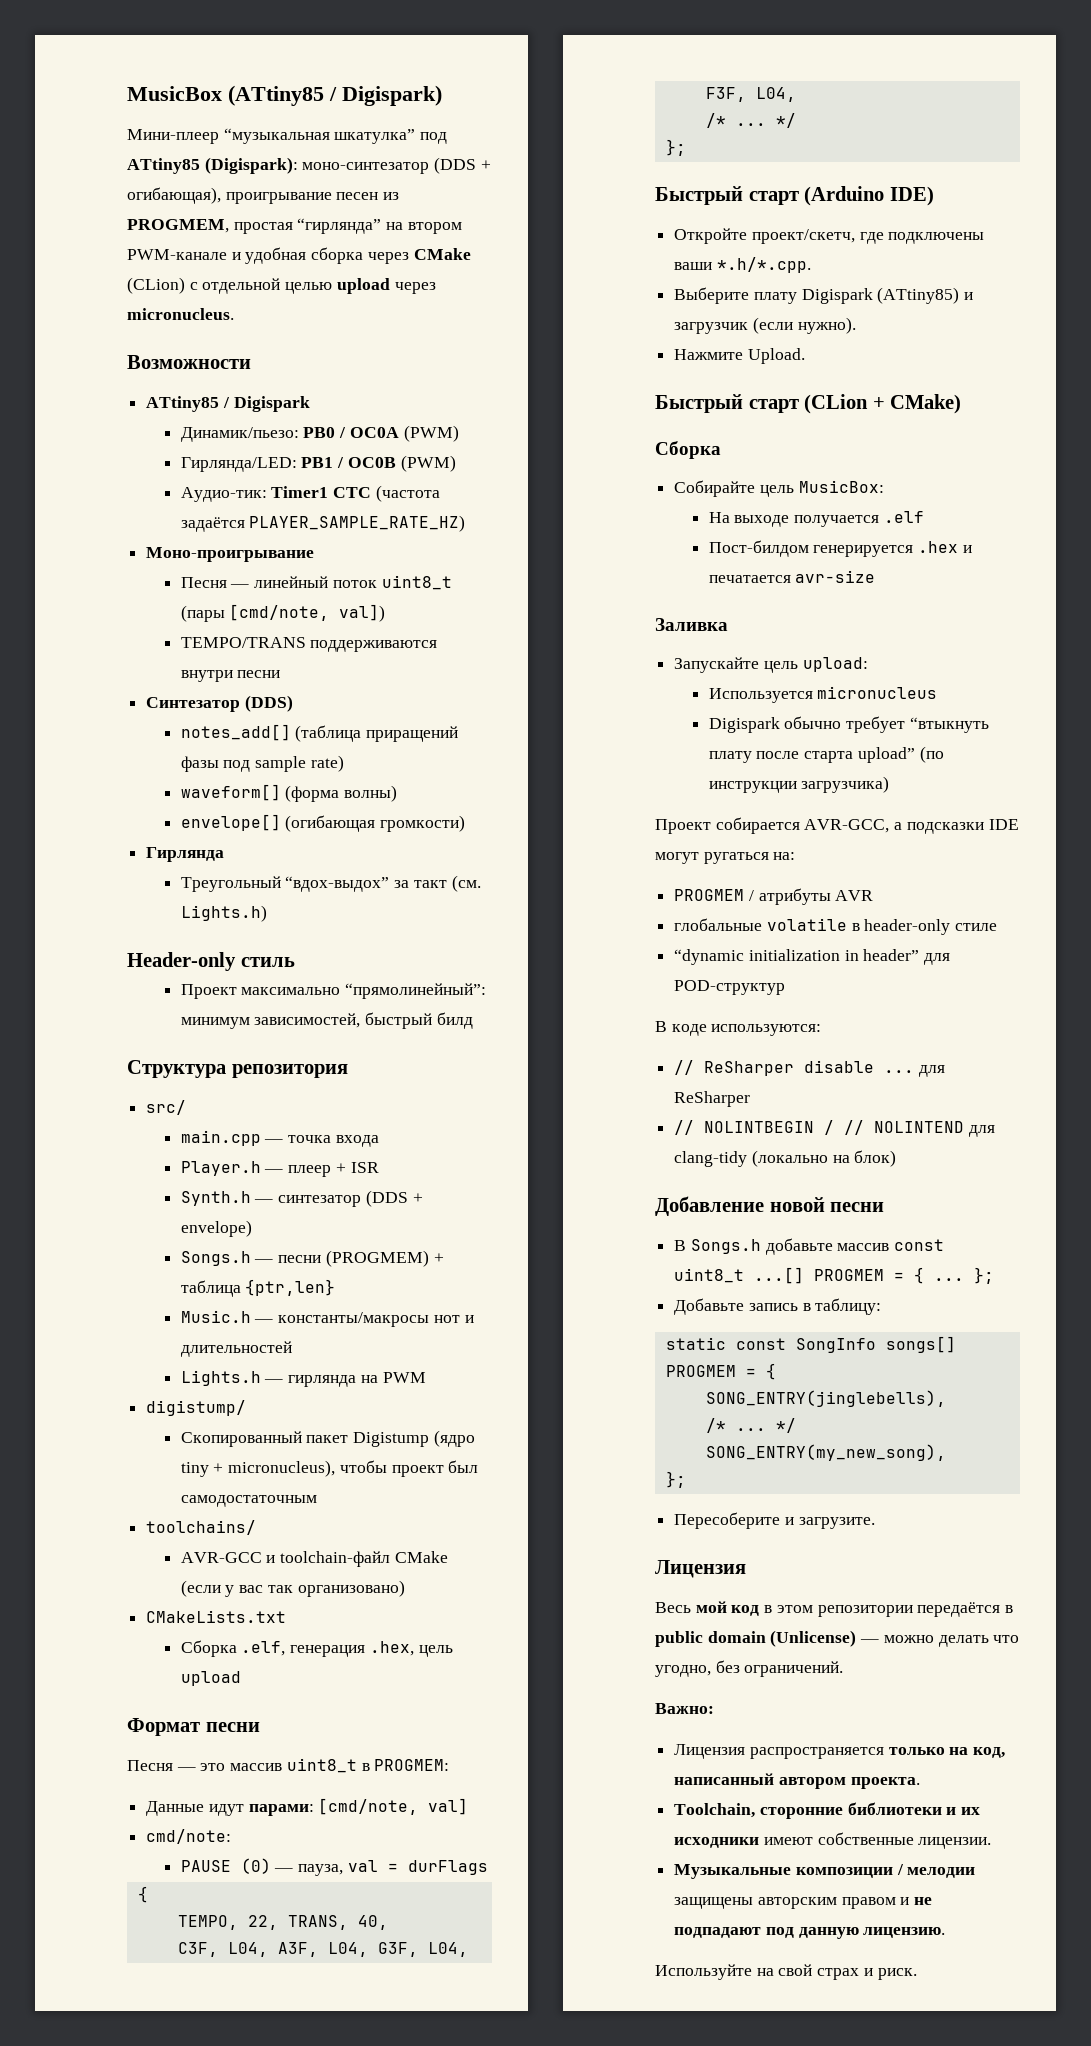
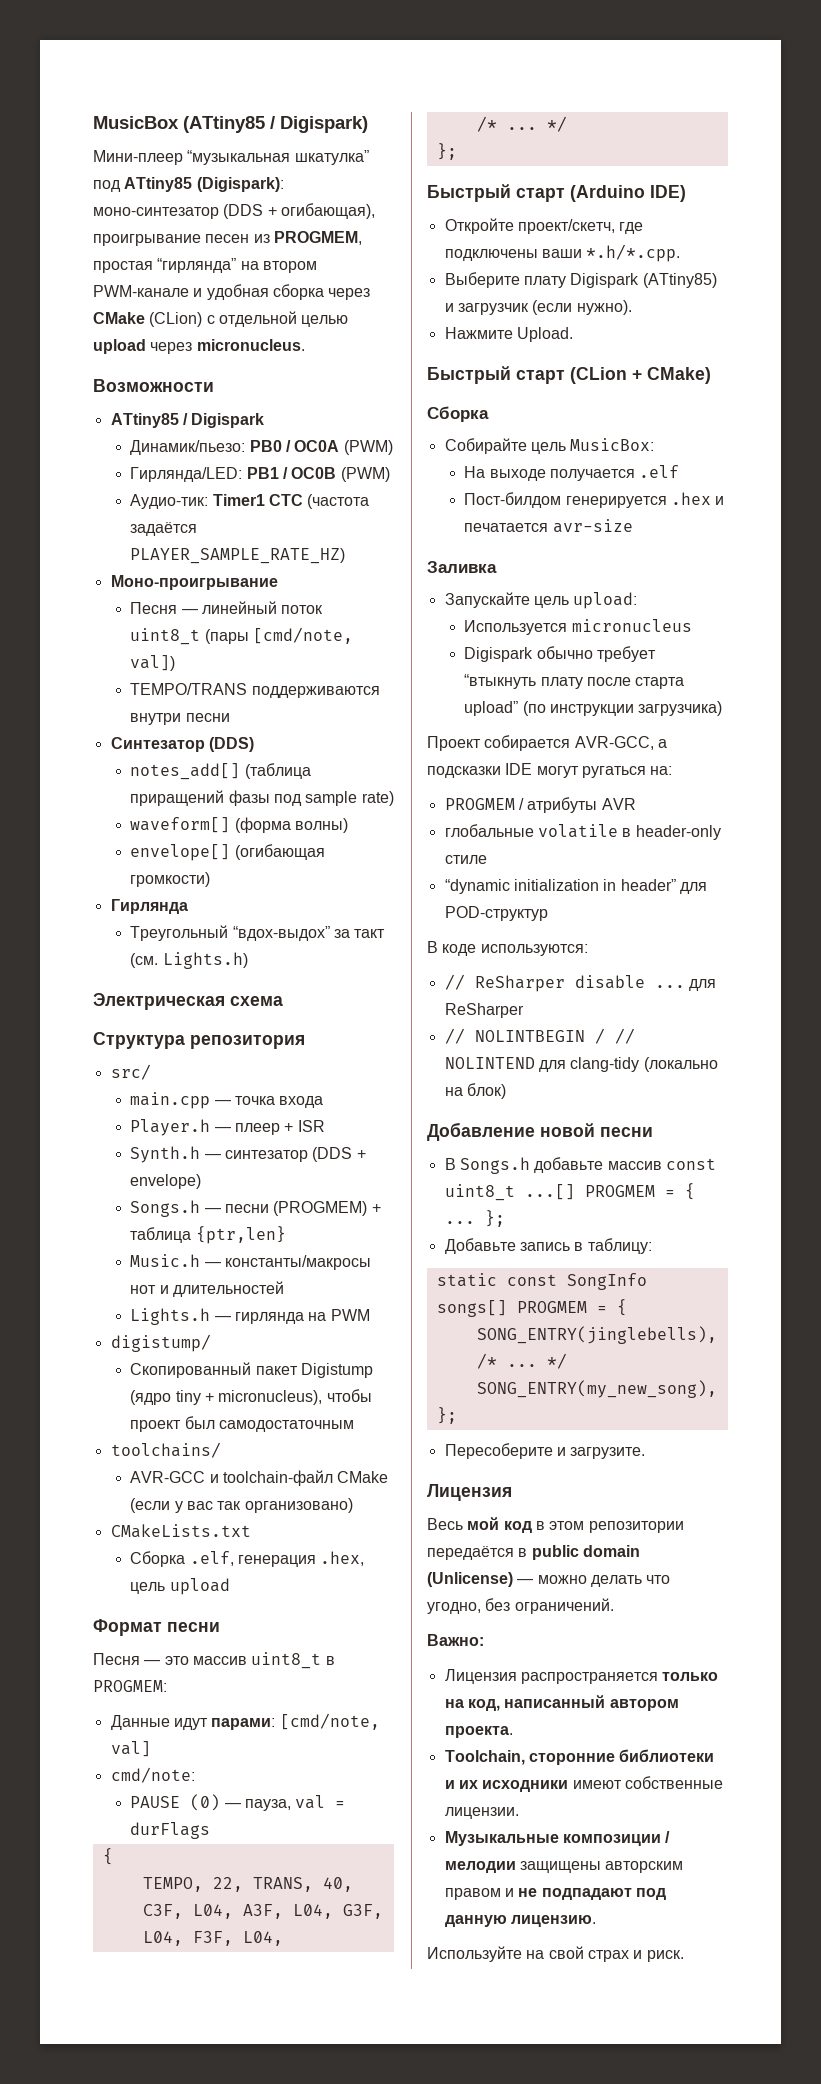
[127,952,295,971] [180,983,487,999] [180,1012,473,1029] Header-only стиль // Проект максимально “прямолинейный”: минимум зависимостей, быстрый билд -> [93,993,283,1010] Электрическая схема

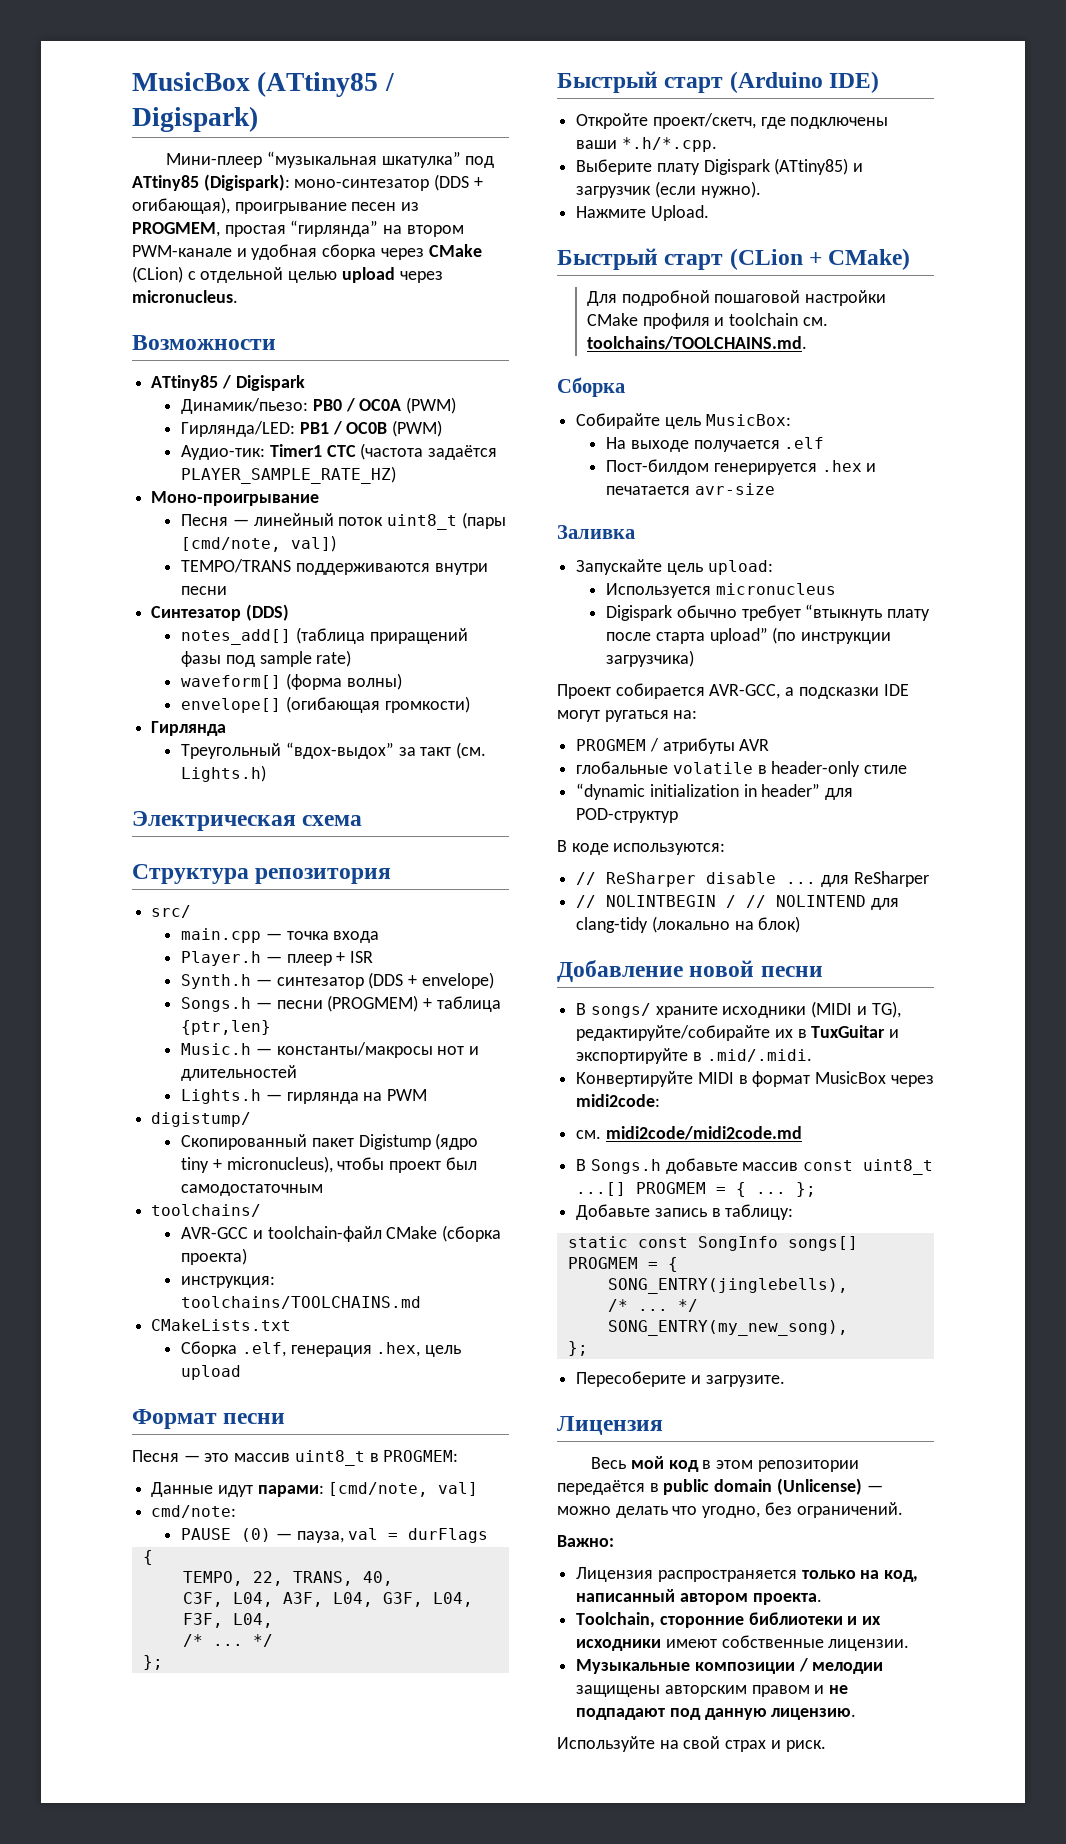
[130,1498,353,1513] (если у вас так организовано) -> [442,1225,502,1242] [181,1248,248,1265] [181,1276,276,1288] [181,1296,422,1309] (сборка проекта) // инструкция: toolchains/TOOLCHAINS.md
(711, 375) none -> [586,290,887,306] [586,313,828,329] [586,336,807,350] // Для подробной пошаговой настройки CMake профиля и toolchain см. toolchains/TOOLCHAINS.md.
(653, 1132) none -> [576,1001,901,1018] [576,1025,900,1041] [576,1048,812,1064] [576,1071,934,1087] [576,1094,661,1107] [576,1126,802,1140] // В songs/ храните исходники (MIDI и TG), редактируйте/собирайте их в TuxGuitar и экспортируйте в .mid/.midi. // Конвертируйте MIDI в формат MusicBox через midi2code: // см. midi2code/midi2code.md

